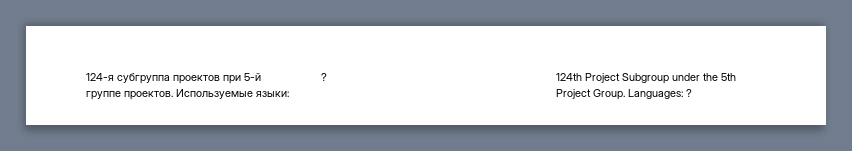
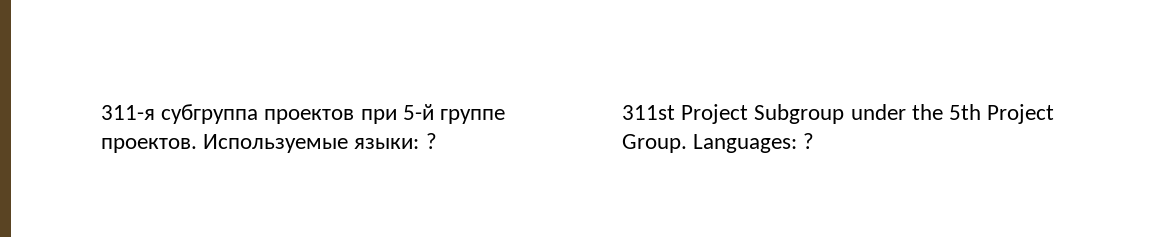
[86,73,114,81] 124-я -> [101,105,155,120] 311-я
[556,73,582,81] 124th -> [622,105,675,120] 311st

